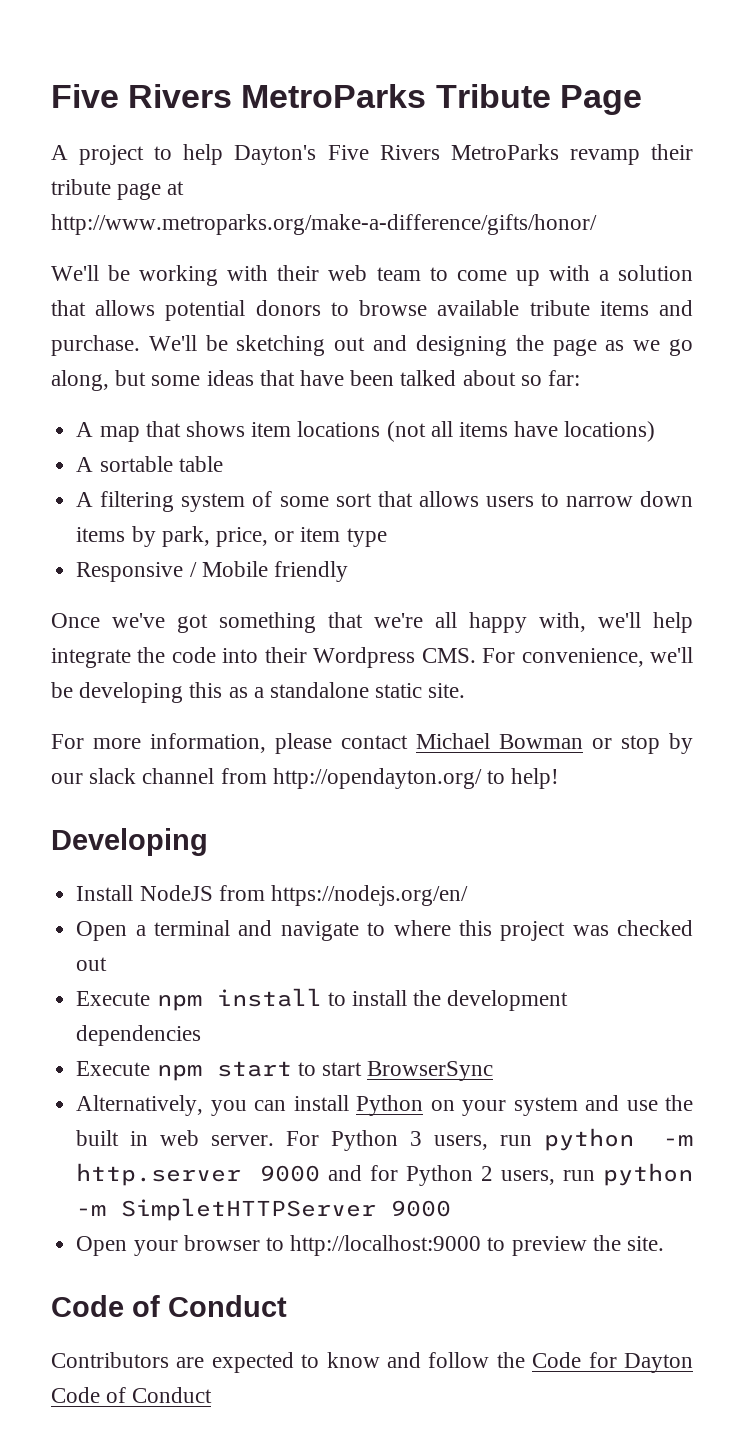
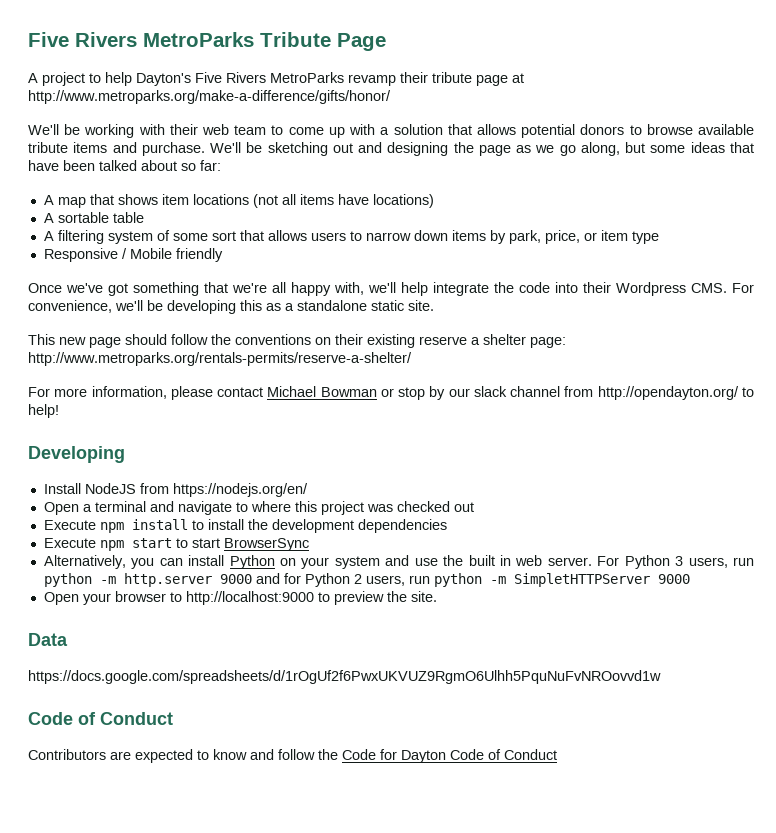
(466, 690) none -> [28,334,566,348] [28,352,412,366] // This new page should follow the conventions on their existing reserve a shelter page: http://www.metroparks.org/rentals-permits/reserve-a-shelter/
(664, 1243) none -> [28,633,68,646] [28,670,661,684] // Data // https://docs.google.com/spreadsheets/d/1rOgUf2f6PwxUKVUZ9RgmO6Ulhh5PquNuFvNROovvd1w

